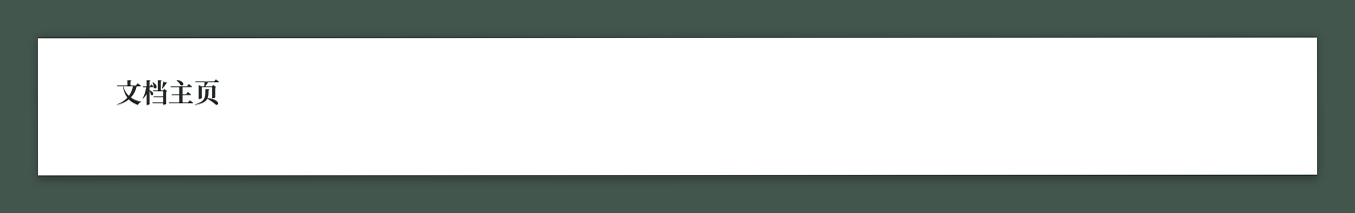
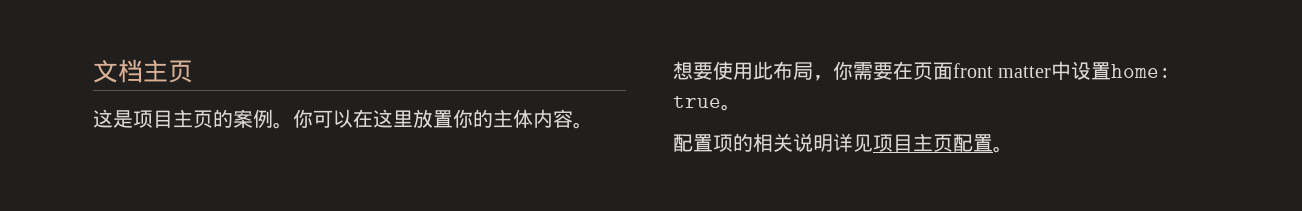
(220, 93) none -> [93,109,593,129] [673,61,1172,81] [673,96,741,111] [673,133,1013,153] // 这是项目主页的案例。你可以在这里放置你的主体内容。 // 想要使用此布局，你需要在页面front matter中设置home: true。 // 配置项的相关说明详见项目主页配置。

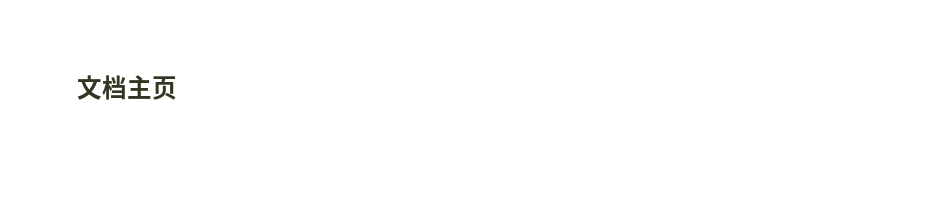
[93,109,593,129] [673,61,1172,81] [673,96,741,111] [673,133,1013,153] // 这是项目主页的案例。你可以在这里放置你的主体内容。 // 想要使用此布局，你需要在页面front matter中设置home: true。 // 配置项的相关说明详见项目主页配置。 -> (177, 88) none

